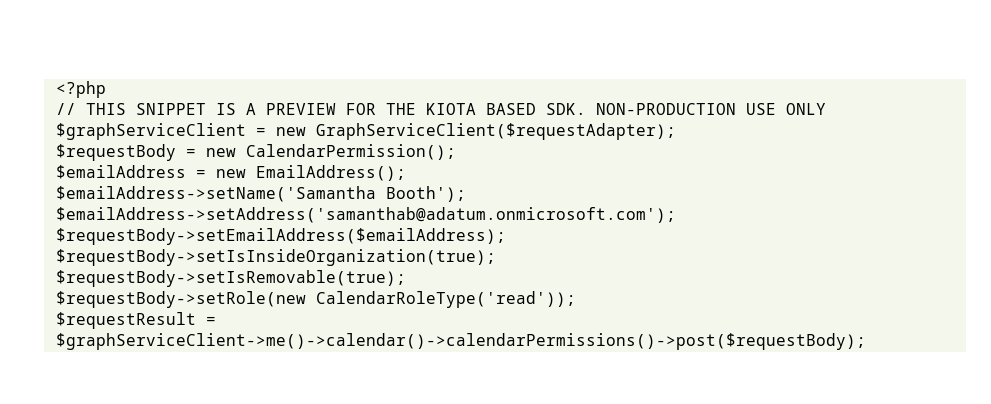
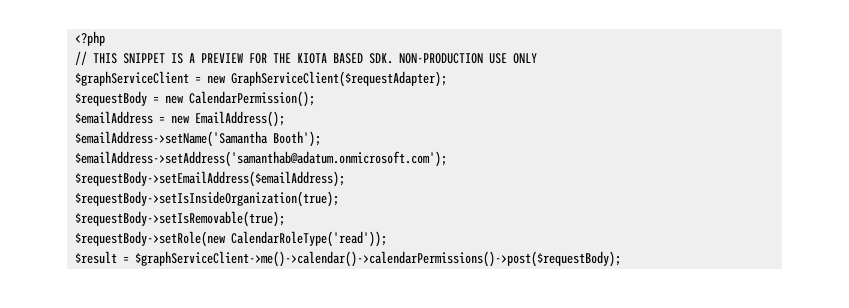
[56,312,196,329] $requestResult -> [75,251,118,264] $result

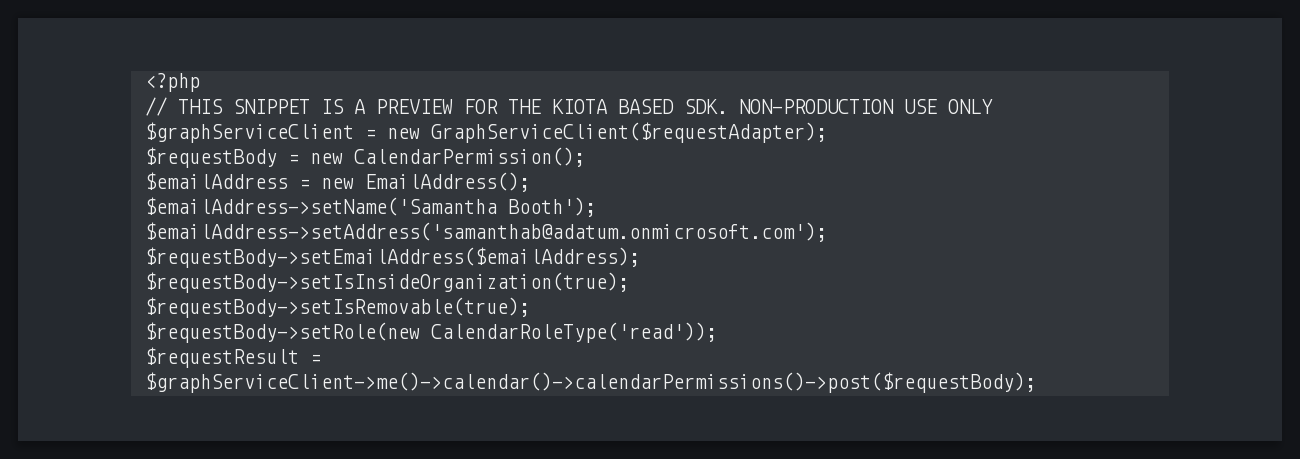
[75,251,118,264] $result -> [144,347,299,368] $requestResult

